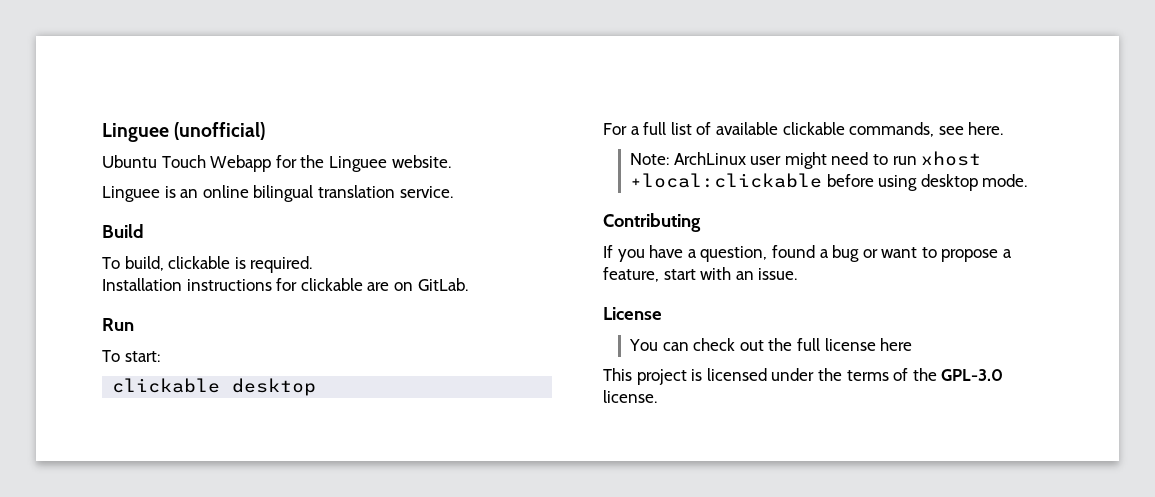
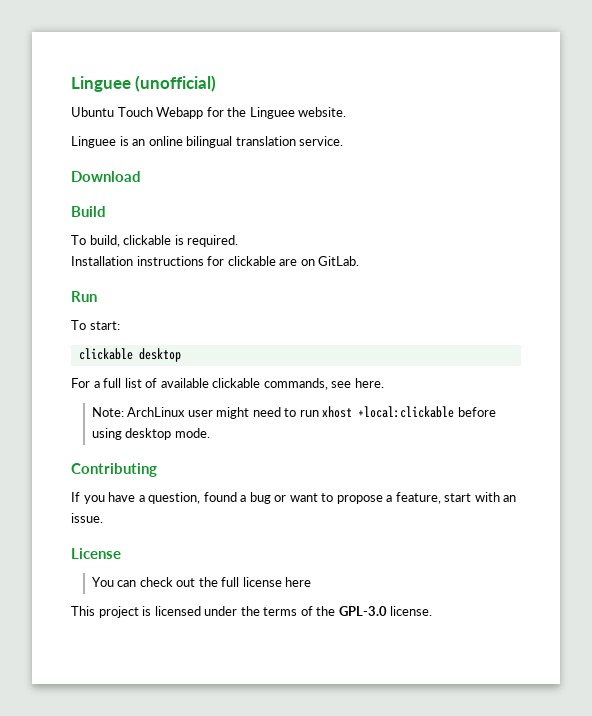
(453, 192) none -> [71,171,141,182] // Download

